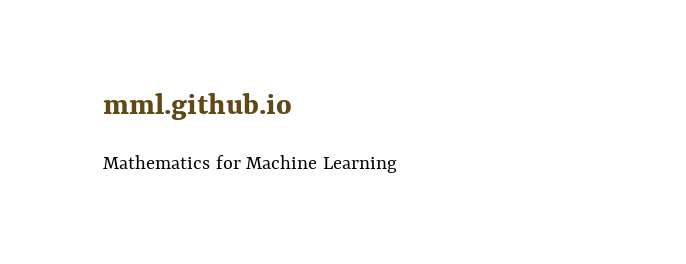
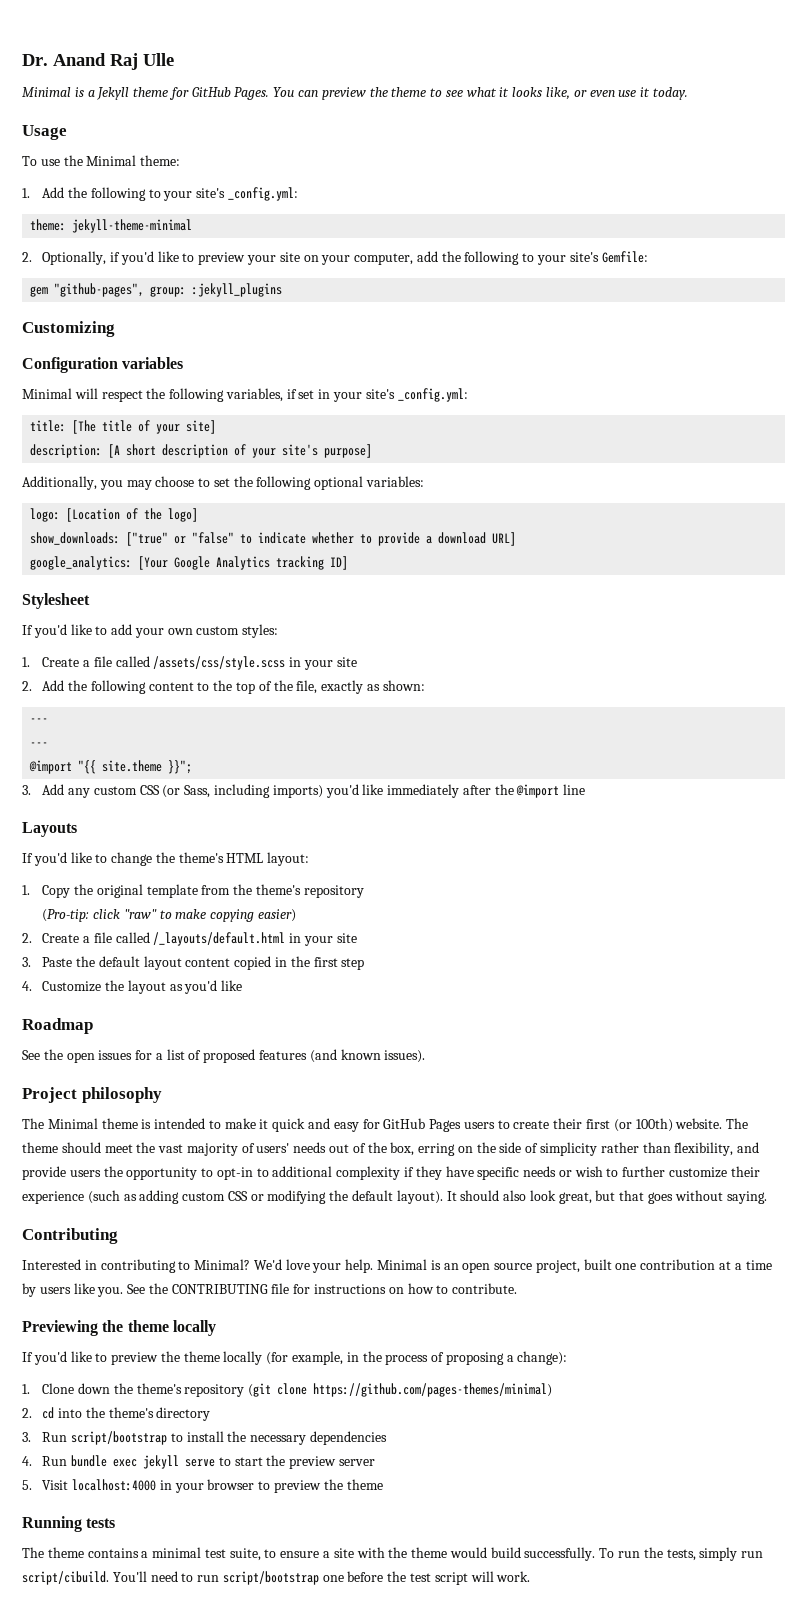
[103,93,292,120] [103,155,398,173] mml.github.io // Mathematics for Machine Learning -> [22,53,174,70] [22,87,688,100] [22,125,67,140] [22,155,181,166] [22,187,299,201] [30,219,193,233] [22,251,648,265] [30,283,283,297] [22,321,115,337] [22,357,184,373] [22,388,468,402] [30,420,217,434] [30,444,373,458] [22,476,425,490] [30,508,199,522] [30,532,517,546] [30,556,349,570] [22,593,90,609] [22,624,279,638] [22,656,357,670] [22,680,425,694] [30,718,49,723] [30,742,49,747] [29,760,193,774] [22,784,586,798] [22,822,77,837] [22,852,310,866] [22,884,364,898] [42,909,297,922] [22,932,357,946] [22,956,365,970] [22,980,243,994] [22,1018,93,1034] [22,1049,426,1063] [22,1087,162,1103] [22,1118,749,1132] [22,1142,760,1156] [22,1166,760,1180] [22,1190,767,1204] [22,1228,118,1244] [22,1259,772,1273] [22,1283,518,1297] [22,1320,216,1336] [22,1351,568,1365] [22,1383,553,1397] [22,1407,211,1421] [22,1431,388,1445] [22,1455,376,1469] [22,1479,383,1493] [22,1516,116,1532] [22,1547,764,1561] [22,1571,531,1585] Dr. Anand Raj Ulle // Minimal is a Jekyll theme for GitHub Pages. You can preview the theme to see what it looks like, or even use it today. // Usage // To use the Minimal theme: // 1. Add the following to your site's _config.yml: // theme: jekyll-theme-minimal // 2. Optionally, if you'd like to preview your site on your computer, add the following to your site's Gemfile: // gem "github-pages", group: :jekyll_plugins // Customizing // Configuration variables // Minimal will respect the following variables, if set in your site's _config.yml: // title: [The title of your site] // description: [A short description of your site's purpose] // Additionally, you may choose to set the following optional variables: // logo: [Location of the logo] // show_downloads: ["true" or "false" to indicate whether to provide a download URL] // google_analytics: [Your Google Analytics tracking ID] // Stylesheet // If you'd like to add your own custom styles: // 1. Create a file called /assets/css/style.scss in your site // 2. Add the following content to the top of the file, exactly as shown: // --- // --- // @import "{{ site.theme }}"; // 3. Add any custom CSS (or Sass, including imports) you'd like immediately after the @import line // Layouts // If you'd like to change the theme's HTML layout: // 1. Copy the original template from the theme's repository // (Pro-tip: click "raw" to make copying easier) // 2. Create a file called /_layouts/default.html in your site // 3. Paste the default layout content copied in the first step // 4. Customize the layout as you'd like // Roadmap // See the open issues for a list of proposed features (and known issues). // Project philosophy // The Minimal theme is intended to make it quick and easy for GitHub Pages users to create their first (or 100th) website. The theme should meet the vast majority of users' needs out of the box, erring on the side of simplicity rather than flexibility, and provide users the opportunity to opt-in to additional complexity if they have specific needs or wish to further customize their experience (such as adding custom CSS or modifying the default layout). It should also look great, but that goes without saying. // Contributing // Interested in contributing to Minimal? We'd love your help. Minimal is an open source project, built one contribution at a time by users like you. See the CONTRIBUTING file for instructions on how to contribute. // Previewing the theme locally // If you'd like to preview the theme locally (for example, in the process of proposing a change): // 1. Clone down the theme's repository (git clone https://github.com/pages-themes/minimal) // 2. cd into the theme's directory // 3. Run script/bootstrap to install the necessary dependencies // 4. Run bundle exec jekyll serve to start the preview server // 5. Visit localhost:4000 in your browser to preview the theme // Running tests // The theme contains a minimal test suite, to ensure a site with the theme would build successfully. To run the tests, simply run script/cibuild. You'll need to run script/bootstrap one before the test script will work.

